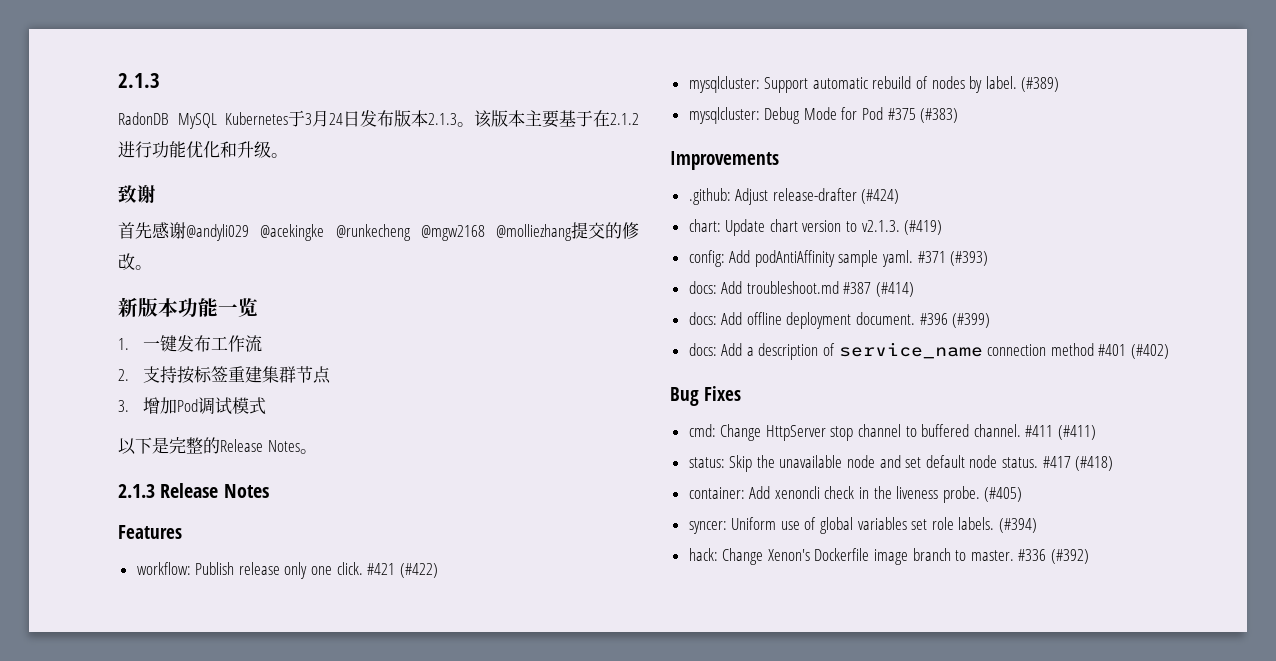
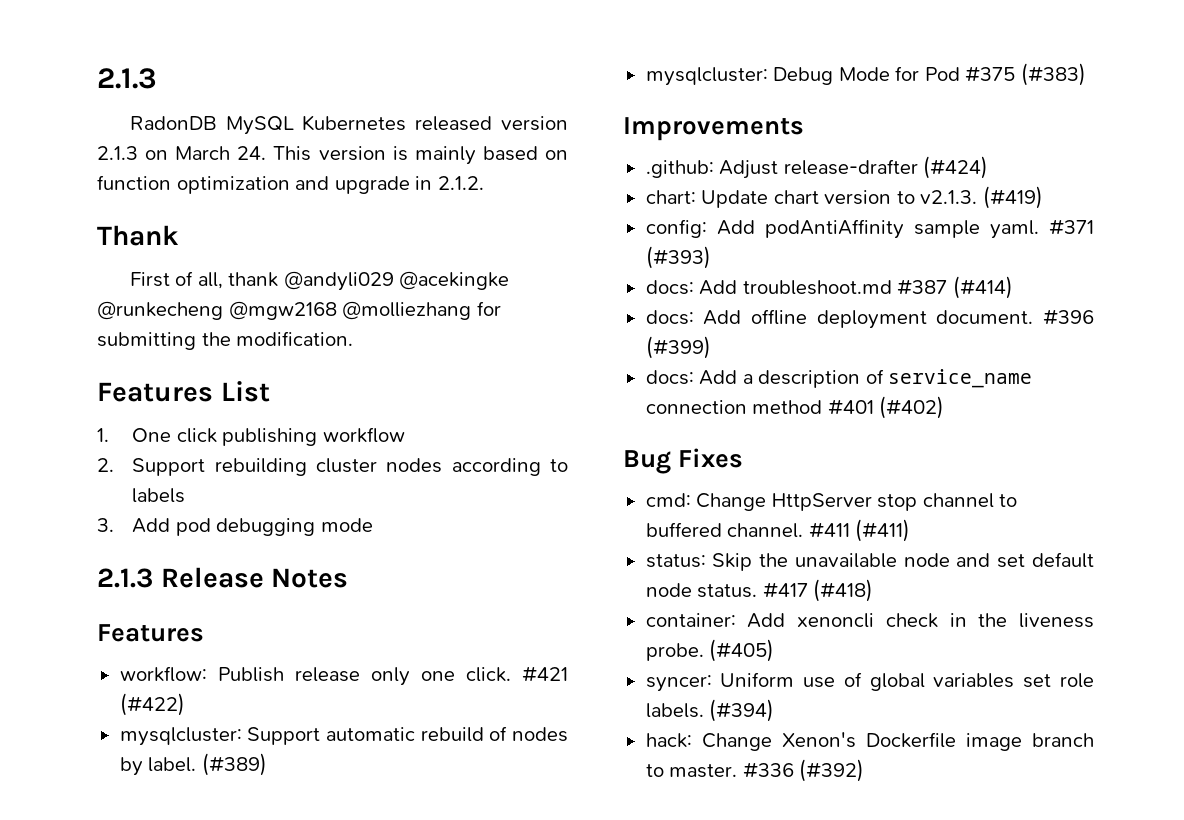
[287,110,639,128] [118,141,288,158] [118,185,156,203] [118,222,186,239] 于3月24日发布版本2.1.3。该版本主要基于在2.1.2进行功能优化和升级。 // 致谢 // 首先感谢 -> [415,116,568,131] [97,146,568,165] [97,175,484,194] [97,225,179,246] [129,271,279,289] released version 2.1.3 on March 24. This version is mainly based on function optimization and upgrade in 2.1.2. // Thank // First of all, thank
[571,222,639,239] [118,253,152,270] [118,297,258,317] [118,335,262,352] [118,366,331,384] [118,397,266,415] [118,437,317,455] 提交的修改。 // 新版本功能一览 // 1.一键发布工作流 // 2.支持按标签重建集群节点 // 3.增加Pod调试模式 // 以下是完整的Release Notes。 -> [476,301,501,316] [97,331,354,350] [97,381,270,402] [97,427,405,446] [97,458,568,476] [132,488,186,503] [97,518,373,536] for submitting the modification. // Features List // 1. One click publishing workflow // 2. Support rebuilding cluster nodes according to labels // 3. Add pod debugging mode

